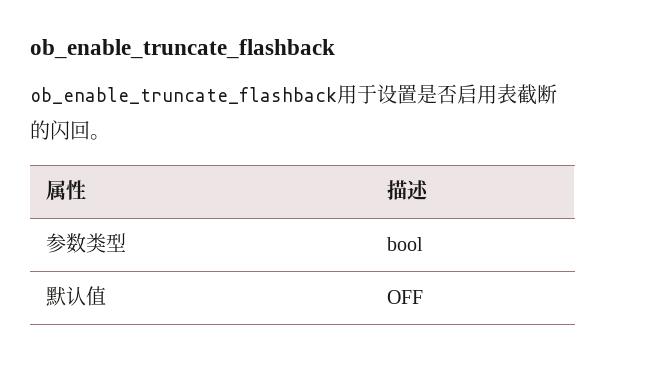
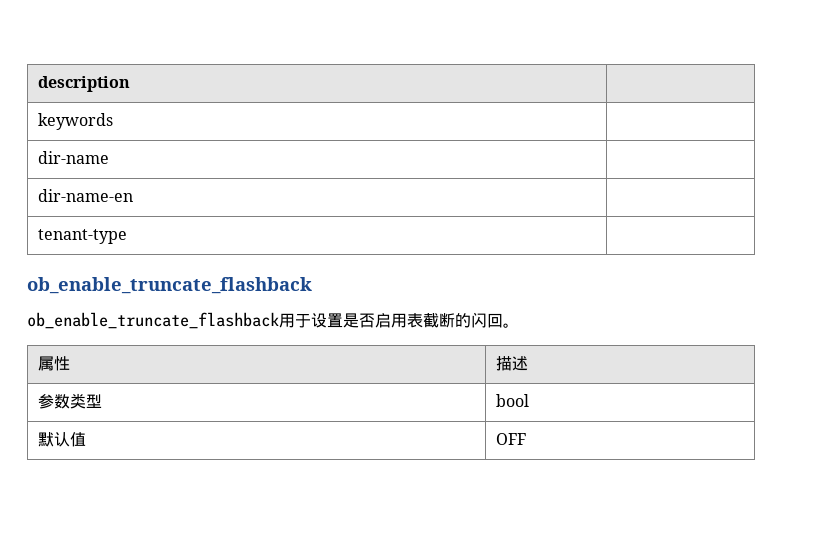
(30, 49) none -> [38,76,131,92] [38,113,114,130] [38,151,110,164] [38,189,134,202] [38,229,128,244] description | // keywords | // dir-name | // dir-name-en | // tenant-type | //

